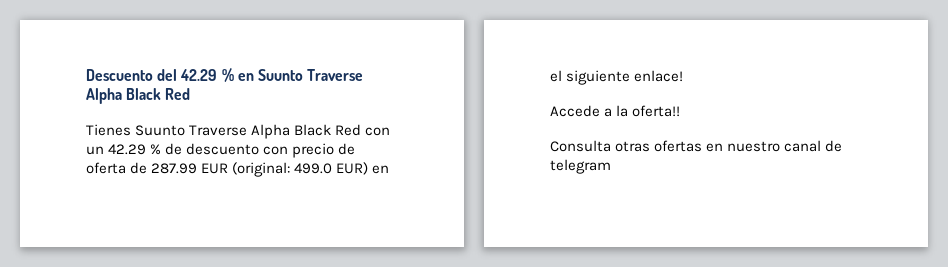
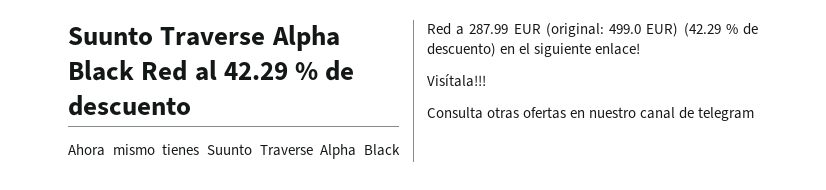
[86,68,364,82] [86,88,191,104] [86,124,391,139] [86,143,356,158] [86,162,148,174] Descuento del 42.29 % en Suunto Traverse Alpha Black Red // Tienes Suunto Traverse Alpha Black Red con un 42.29 % de descuento con precio de oferta de -> [68,25,340,51] [68,60,355,81] [68,95,191,116] [68,144,401,159] [427,23,465,35] Suunto Traverse Alpha Black Red al 42.29 % de descuento // Ahora mismo tienes Suunto Traverse Alpha Black Red a
(369, 168) none -> [683,23,758,37] [427,43,496,57] (42.29 % de descuento)
[550,105,681,117] Accede a la oferta!! -> [427,74,486,87] Visítala!!!

